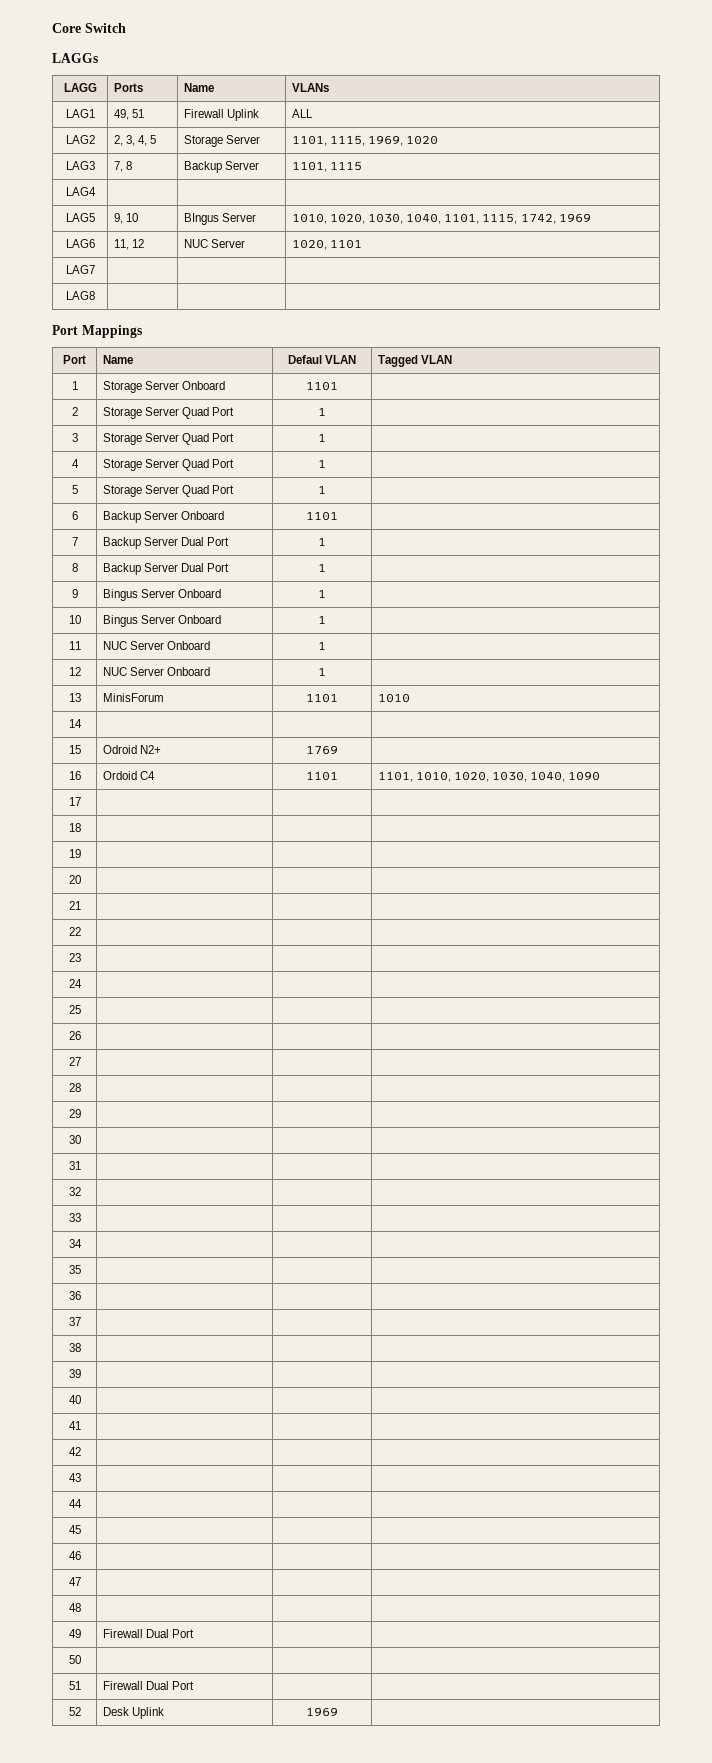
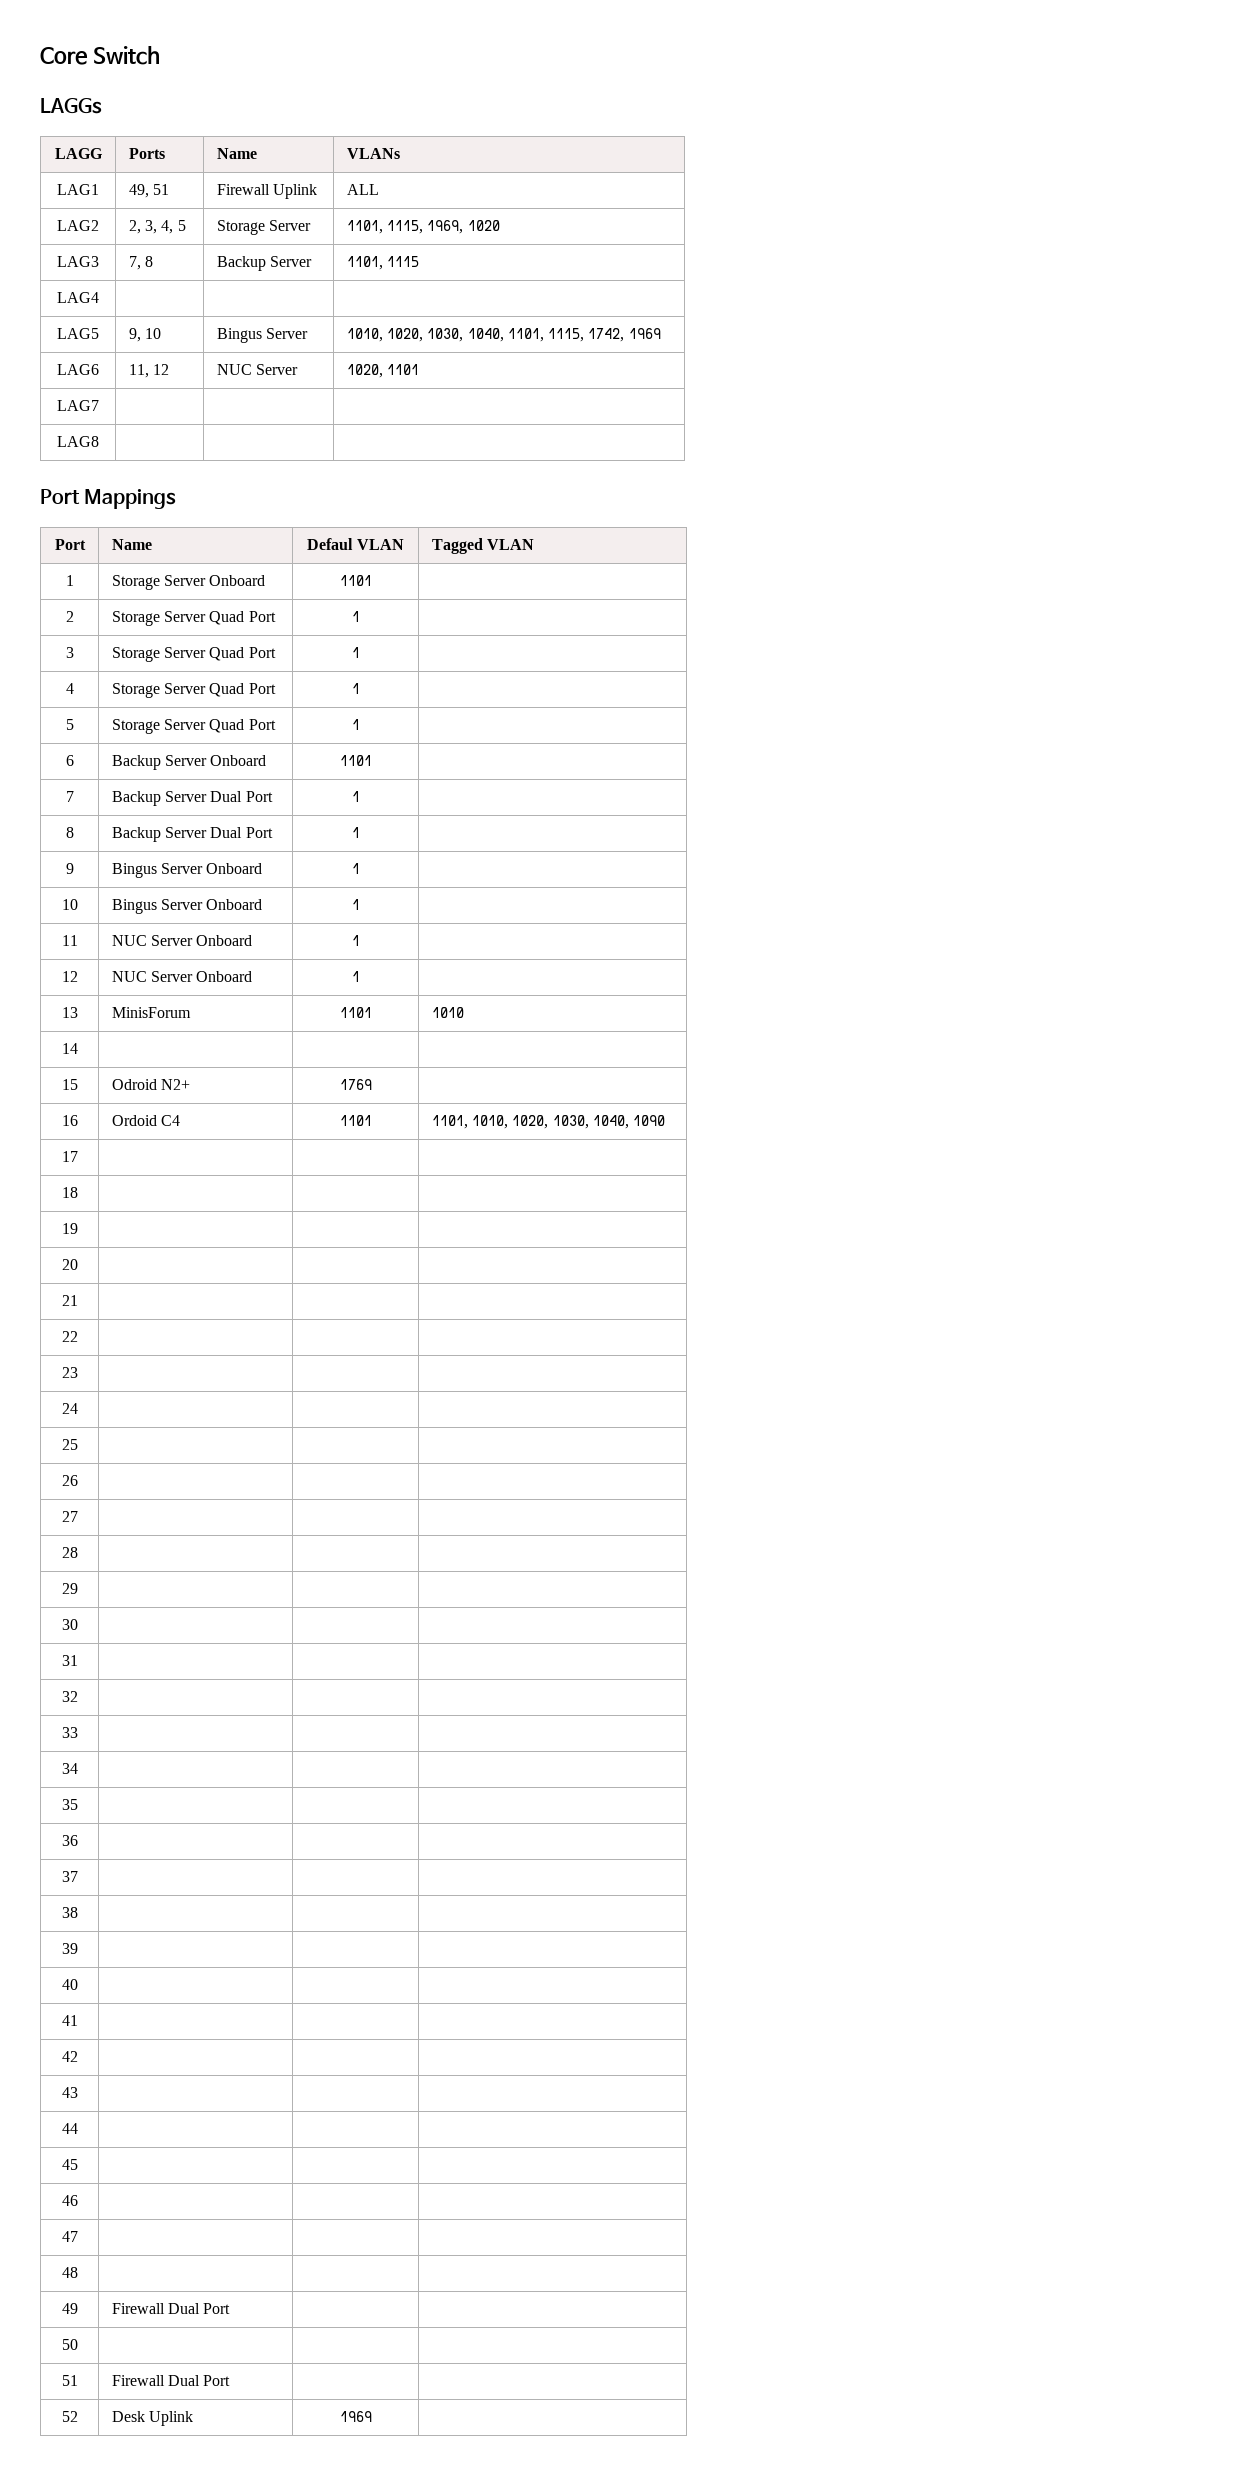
[183,213,219,225] BIngus -> [216,328,262,343] Bingus

